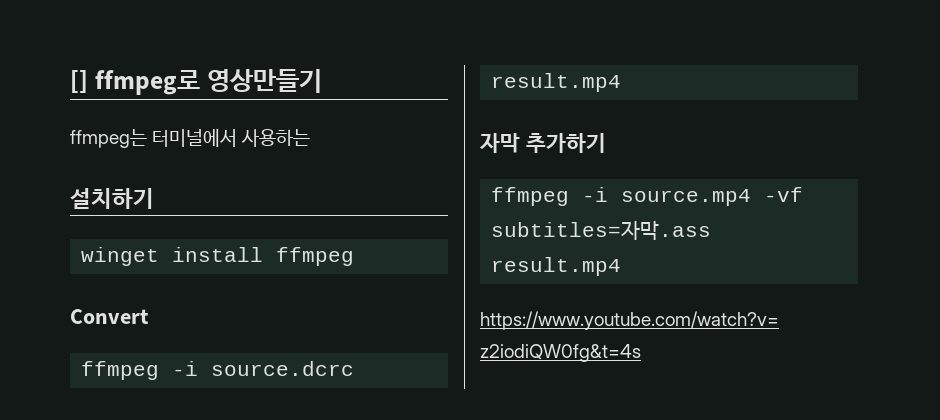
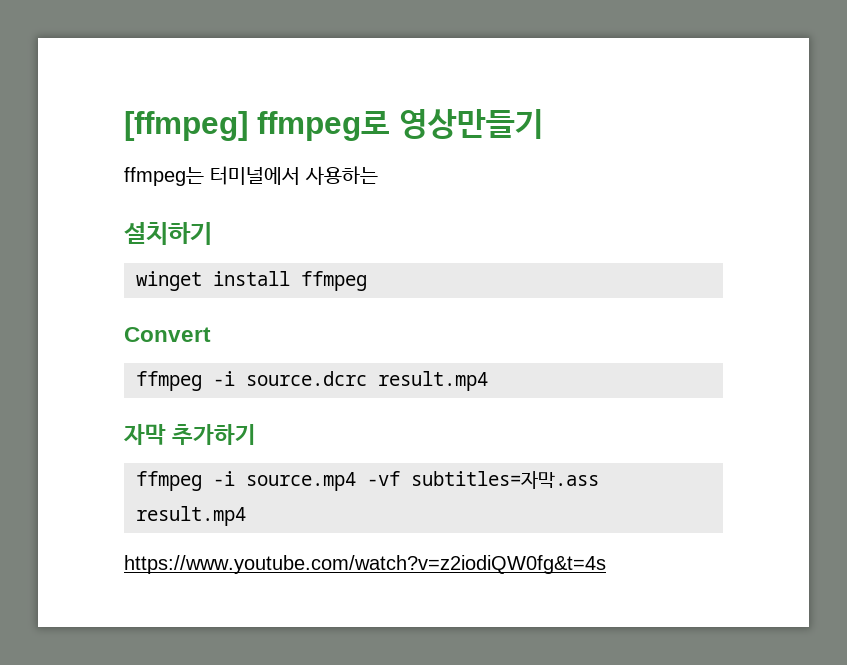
[70,70,88,93] [] -> [124,111,248,141] [ffmpeg]

